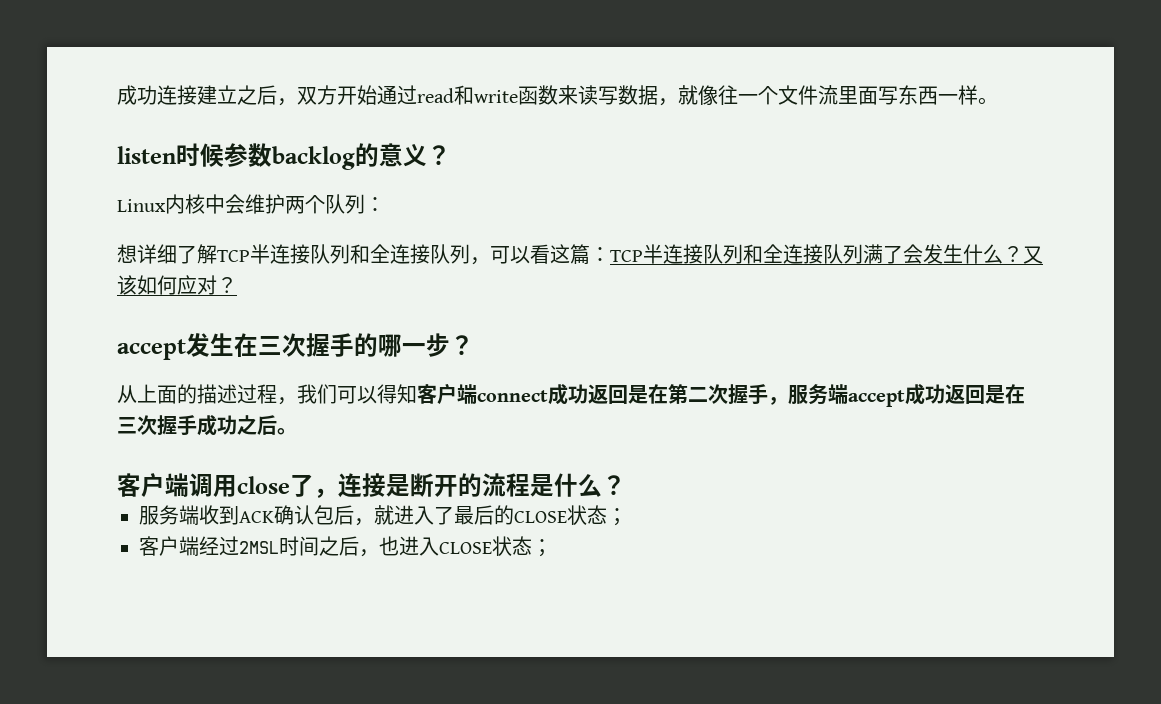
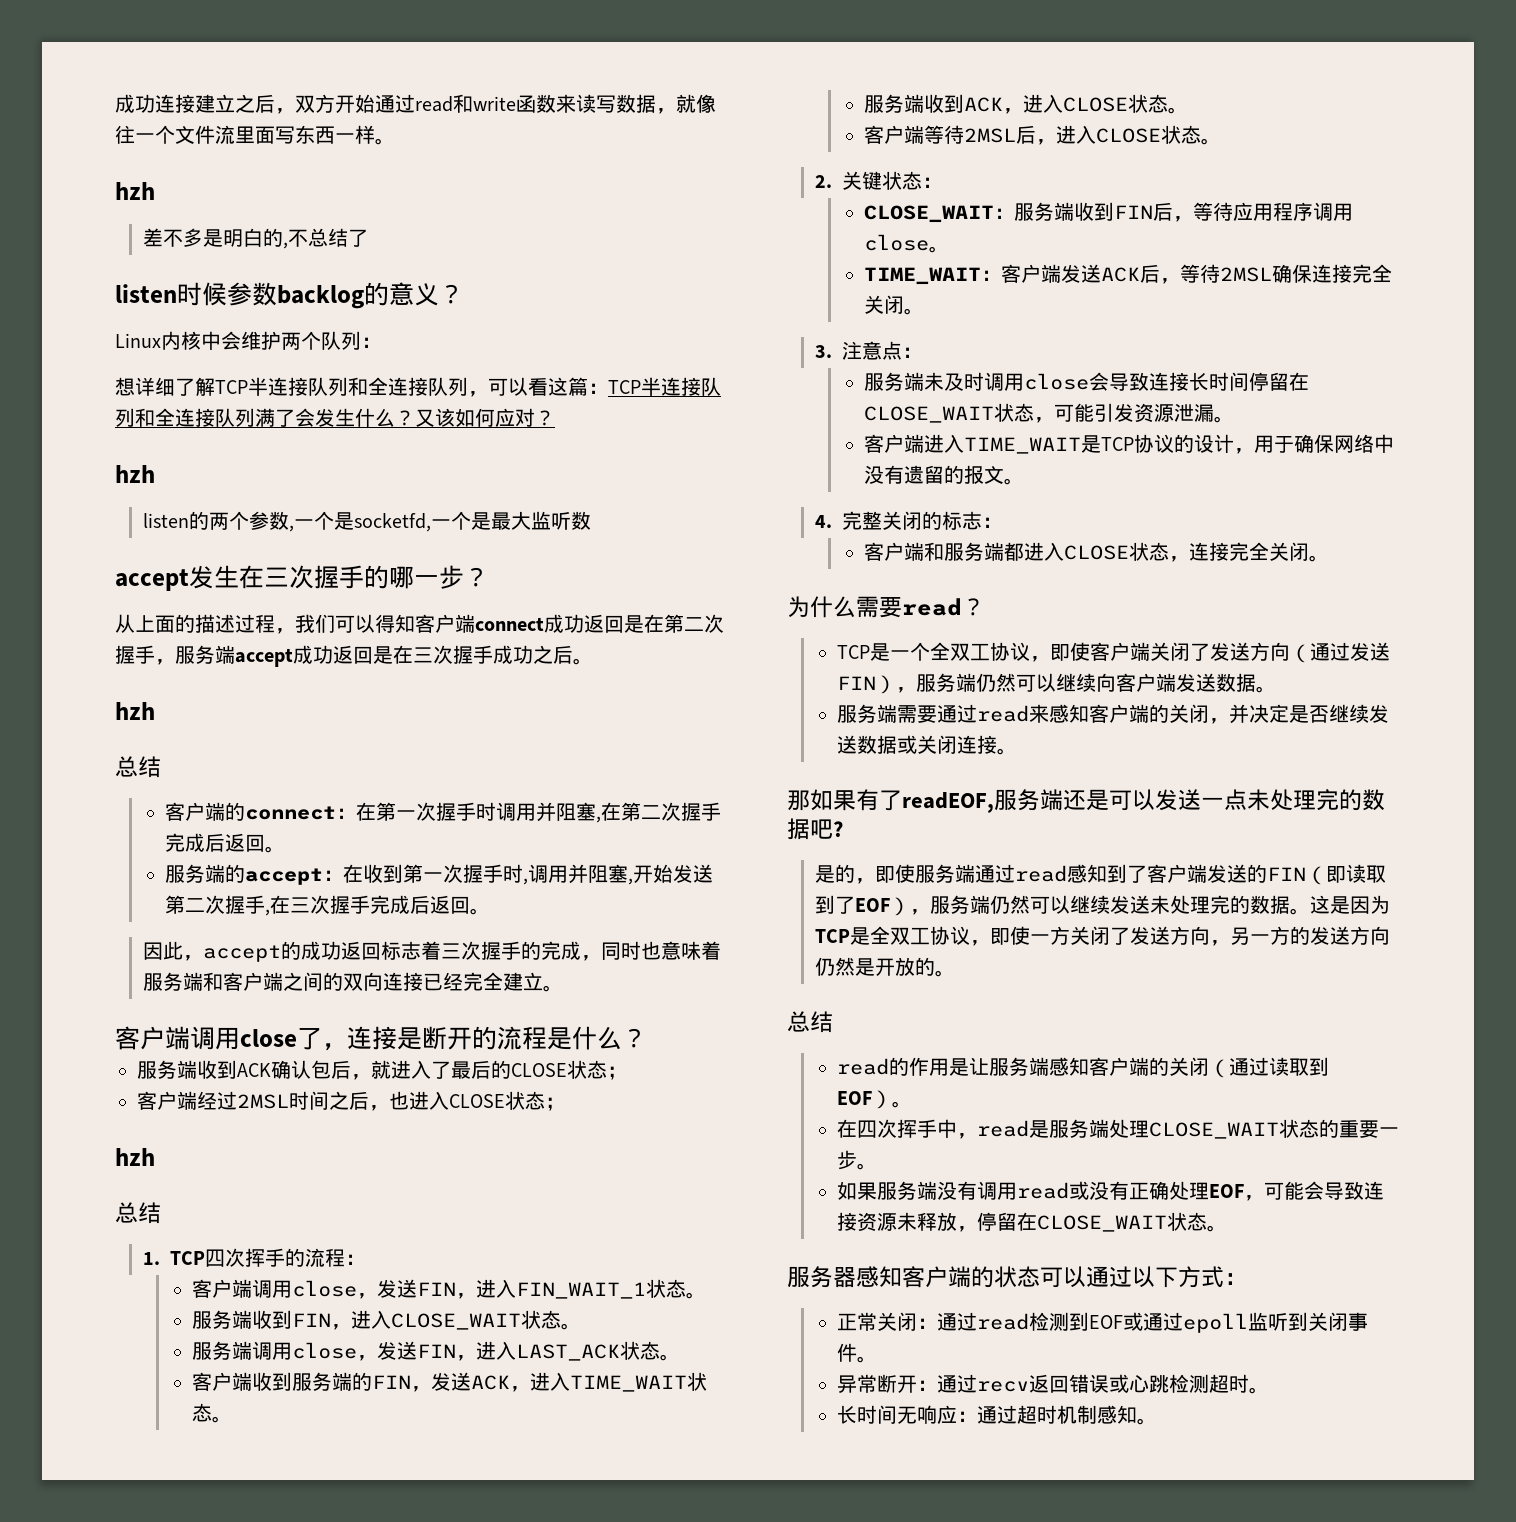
(998, 101) none -> [115,182,155,200] [142,228,368,249] // hzh // 差不多是明白的,不总结了
(237, 285) none -> [115,465,155,483] [142,511,591,532] // hzh // listen的两个参数,一个是socketfd,一个是最大监听数
(297, 431) none -> [115,702,155,720] [115,756,161,778] [164,802,721,823] [164,833,285,853] [164,864,713,885] [164,895,490,916] [142,941,721,962] [142,972,563,992] // hzh // 总结 // 客户端的connect：在第一次握手时调用并阻塞,在第二次握手完成后返回。 // 服务端的accept：在收到第一次握手时,调用并阻塞,开始发送第二次握手,在三次握手完成后返回。 // 因此，accept的成功返回标志着三次握手的完成，同时也意味着服务端和客户端之间的双向连接已经完全建立。
(552, 548) none -> [115,1148,155,1166] [115,1202,161,1224] [142,1248,366,1267] [192,1279,707,1299] [192,1310,582,1330] [192,1341,681,1361] [192,1372,708,1392] [192,1403,233,1423] [864,94,1189,114] [864,125,1222,145] [814,171,943,190] [864,202,1354,223] [864,234,950,253] [864,264,1393,285] [864,295,925,315] [814,341,923,360] [864,372,1310,391] [864,403,1235,423] [864,434,1395,454] [864,465,1025,485] [814,511,1003,530] [864,542,1330,562] [787,596,985,618] [836,642,1390,663] [836,673,1276,694] [836,704,1389,724] [836,735,1017,755] [787,789,1385,813] [787,818,843,840] [814,864,1386,885] [814,895,1390,916] [814,926,1390,946] [814,957,955,977] [787,1011,833,1033] [836,1057,1329,1078] [836,1090,912,1109] [836,1119,1399,1139] [836,1150,877,1170] [836,1181,1384,1201] [836,1212,1227,1232] [787,1266,1247,1288] [836,1312,1368,1333] [836,1343,877,1363] [836,1374,1269,1394] [836,1405,1157,1425] // hzh // 总结 // 1. TCP四次挥手的流程： // 客户端调用close，发送FIN，进入FIN_WAIT_1状态。 // 服务端收到FIN，进入CLOSE_WAIT状态。 // 服务端调用close，发送FIN，进入LAST_ACK状态。 // 客户端收到服务端的FIN，发送ACK，进入TIME_WAIT状态。 // 服务端收到ACK，进入CLOSE状态。 // 客户端等待2MSL后，进入CLOSE状态。 // 2.关键状态： // CLOSE_WAIT：服务端收到FIN后，等待应用程序调用close。 // TIME_WAIT：客户端发送ACK后，等待2MSL确保连接完全关闭。 // 3.注意点： // 服务端未及时调用close会导致连接长时间停留在CLOSE_WAIT状态，可能引发资源泄漏。 // 客户端进入TIME_WAIT是TCP协议的设计，用于确保网络中没有遗留的报文。 // 4.完整关闭的标志： // 客户端和服务端都进入CLOSE状态，连接完全关闭。 // 为什么需要read？ // TCP是一个全双工协议，即使客户端关闭了发送方向（通过发送FIN），服务端仍然可以继续向客户端发送数据。 // 服务端需要通过read来感知客户端的关闭，并决定是否继续发送数据或关闭连接。 // 那如果有了readEOF,服务端还是可以发送一点未处理完的数据吧? // 是的，即使服务端通过read感知到了客户端发送的FIN（即读取到了EOF），服务端仍然可以继续发送未处理完的数据。这是因为TCP是全双工协议，即使一方关闭了发送方向，另一方的发送方向仍然是开放的。 // 总结 // read的作用是让服务端感知客户端的关闭（通过读取到EOF）。 // 在四次挥手中，read是服务端处理CLOSE_WAIT状态的重要一步。 // 如果服务端没有调用read或没有正确处理EOF，可能会导致连接资源未释放，停留在CLOSE_WAIT状态。 // 服务器感知客户端的状态可以通过以下方式： // 正常关闭：通过read检测到EOF或通过epoll监听到关闭事件。 // 异常断开：通过recv返回错误或心跳检测超时。 // 长时间无响应：通过超时机制感知。

